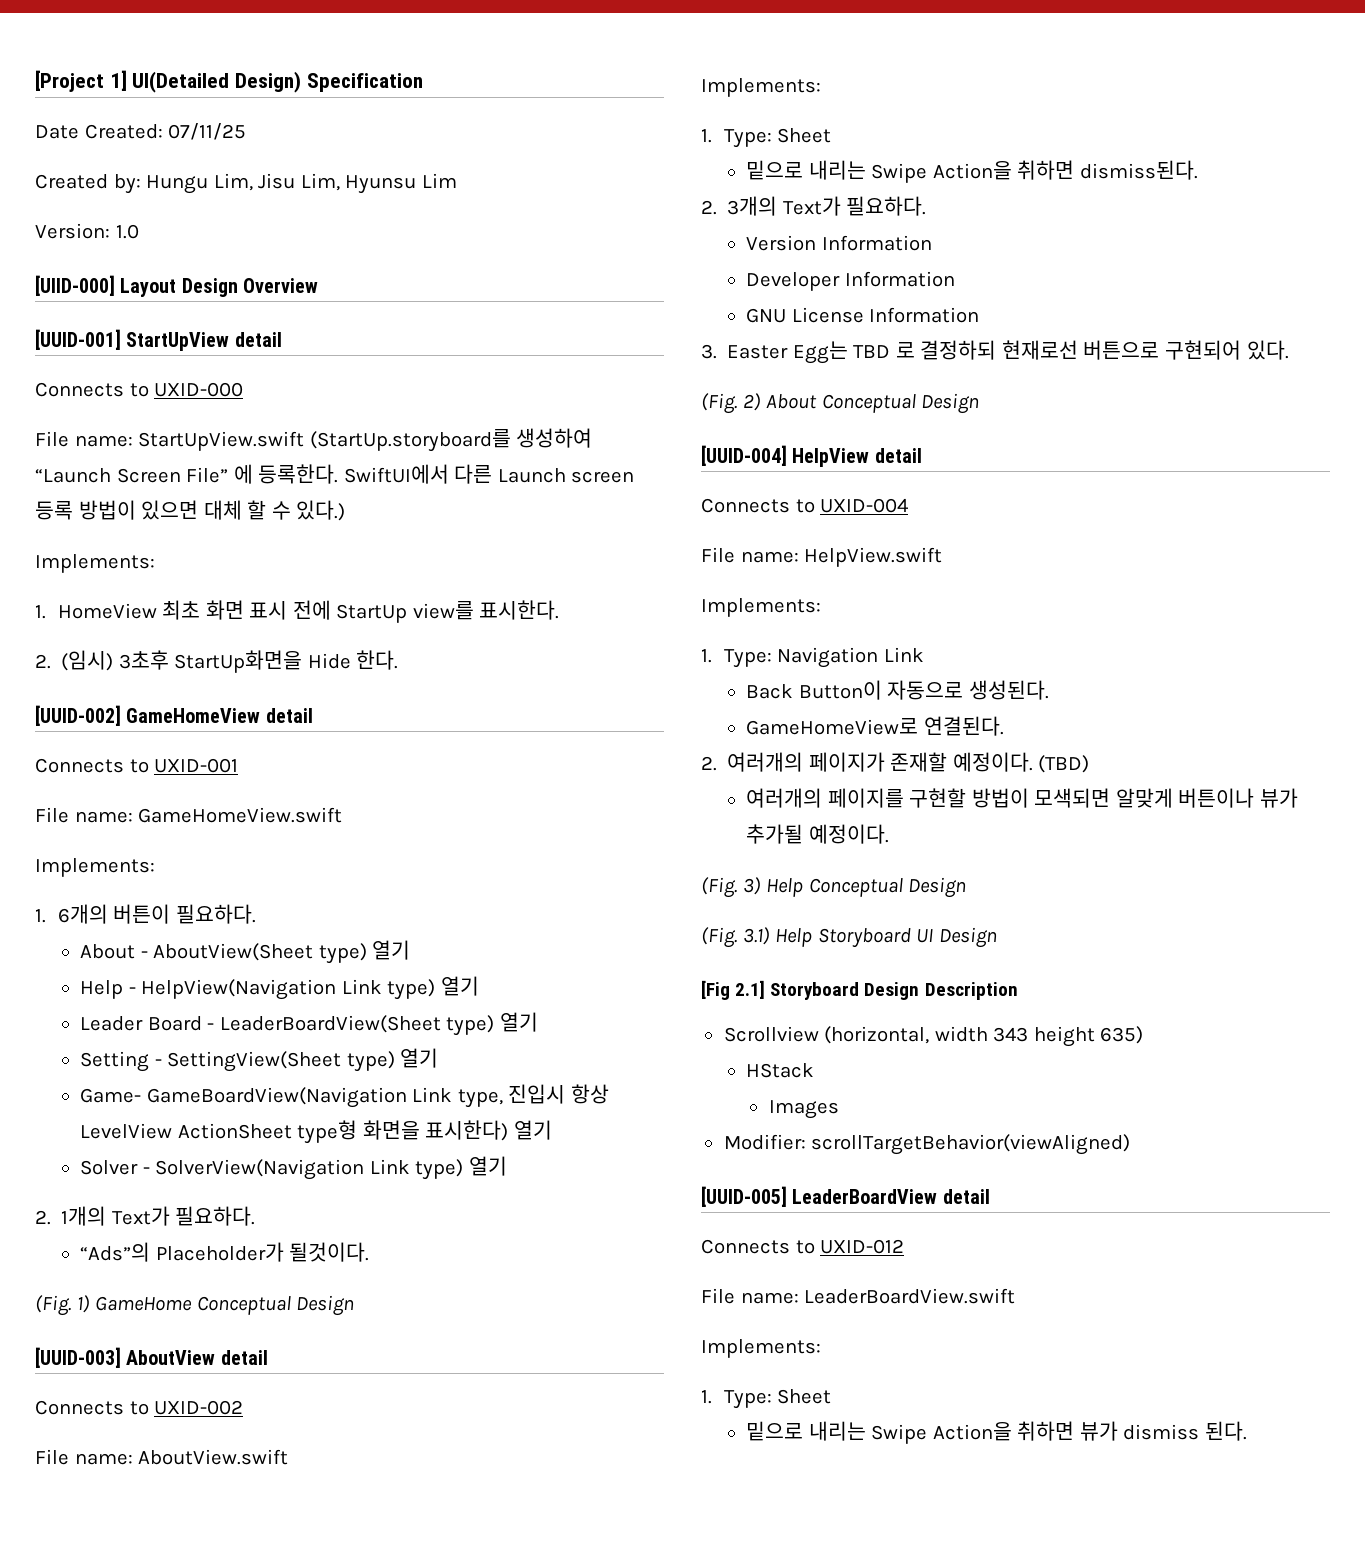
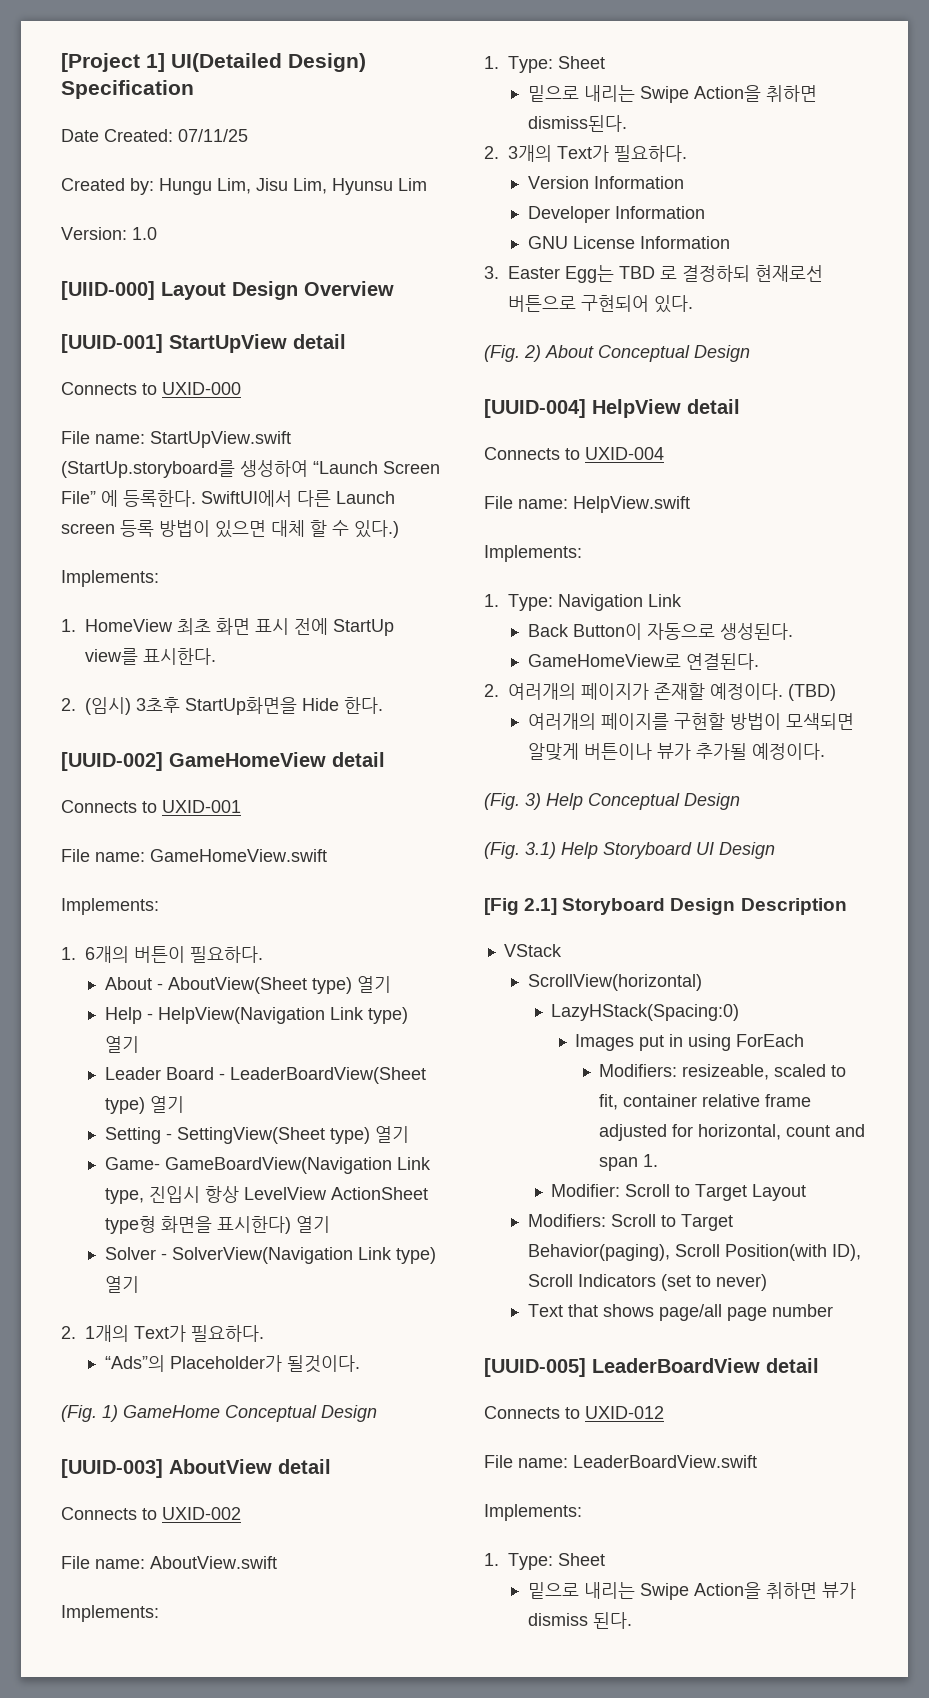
[723,1026,1144,1047] [746,1063,815,1078] [768,1100,839,1119] [723,1134,1131,1155] Scrollview (horizontal, width 343 height 635) // HStack // Images // Modifier: scrollTargetBehavior(viewAligned) -> [503,944,562,957] [527,974,702,991] [551,1004,740,1021] [575,1034,805,1051] [599,1064,847,1080] [599,1094,812,1110] [599,1124,866,1141] [599,1154,659,1171] [551,1184,807,1201] [527,1214,733,1231] [527,1244,861,1261] [527,1274,767,1291] [527,1304,833,1321] VStack // ScrollView(horizontal) // LazyHStack(Spacing:0) // Images put in using ForEach // Modifiers: resizeable, scaled to fit, container relative frame adjusted for horizontal, count and span 1. // Modifier: Scroll to Target Layout // Modifiers: Scroll to Target Behavior(paging), Scroll Position(with ID), Scroll Indicators (set to never) // Text that shows page/all page number

